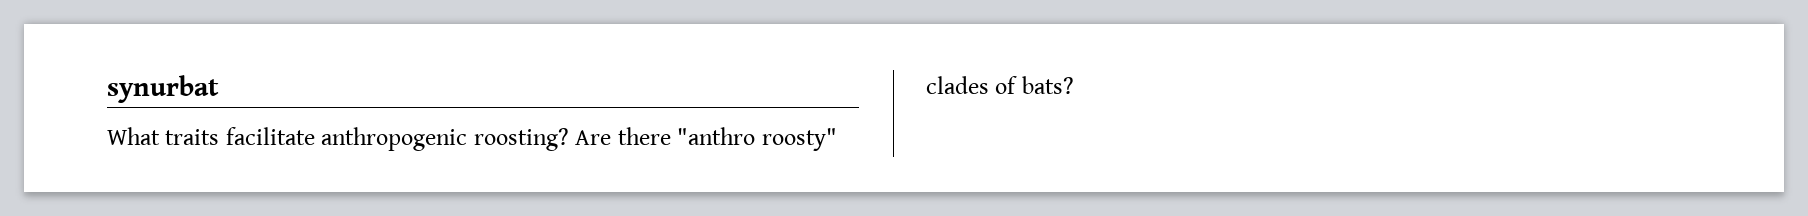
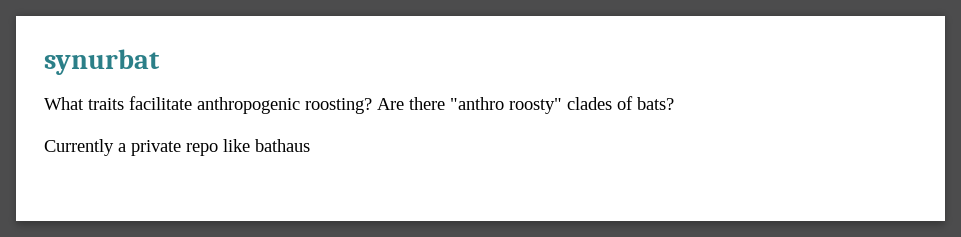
(1074, 85) none -> [44,139,310,156] // Currently a private repo like bathaus

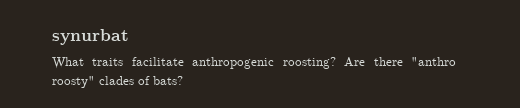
[44,139,310,156] // Currently a private repo like bathaus -> (183, 80) none

